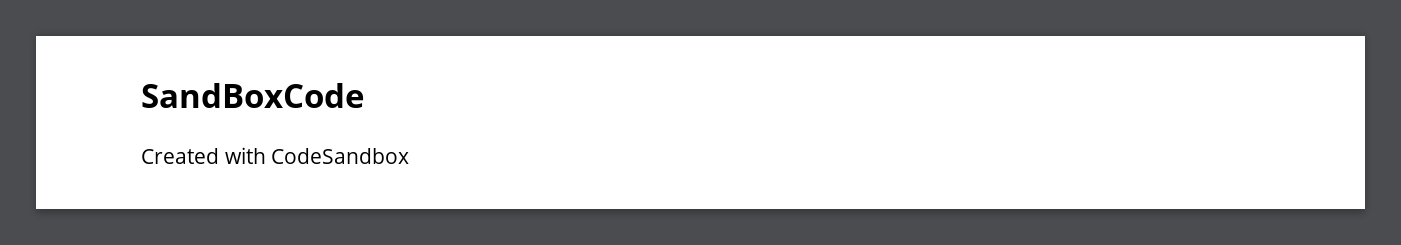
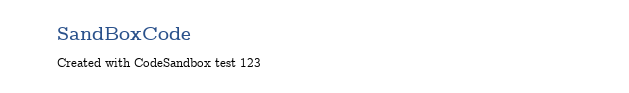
(410, 156) none -> [215,58,261,67] test 123

